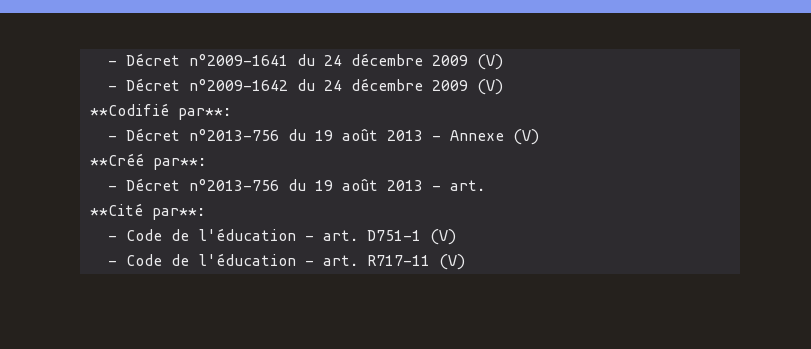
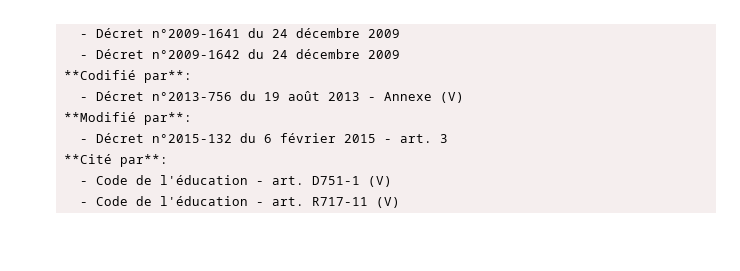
[476,54,503,70] (V) -> (400, 33) none
[476,79,503,95] (V) -> (400, 54) none
[89,153,206,170] [107,178,485,191] **Créé par**: // - Décret n°2013-756 du 19 août 2013 - art. -> [63,112,192,125] [79,133,448,143] **Modifié par**: // - Décret n°2015-132 du 6 février 2015 - art. 3

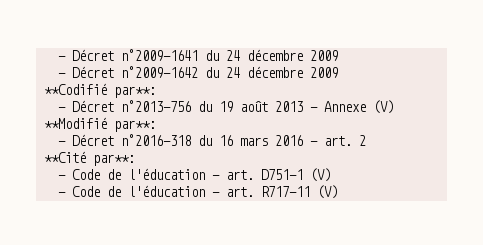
[151,133,448,143] n°2015-132 du 6 février 2015 - art. 3 -> [121,134,367,146] n°2016-318 du 16 mars 2016 - art. 2

